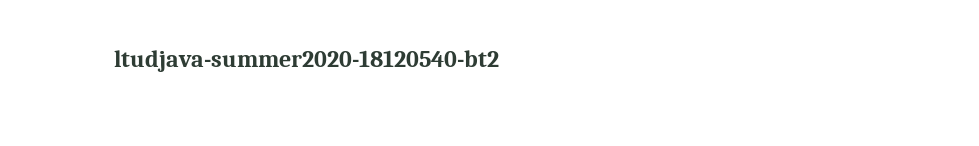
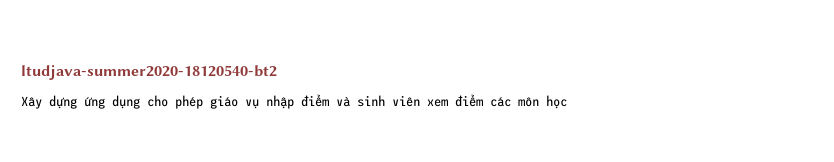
(499, 61) none -> [21,94,567,109] // Xây dựng ứng dụng cho phép giáo vụ nhập điểm và sinh viên xem điểm các môn học

